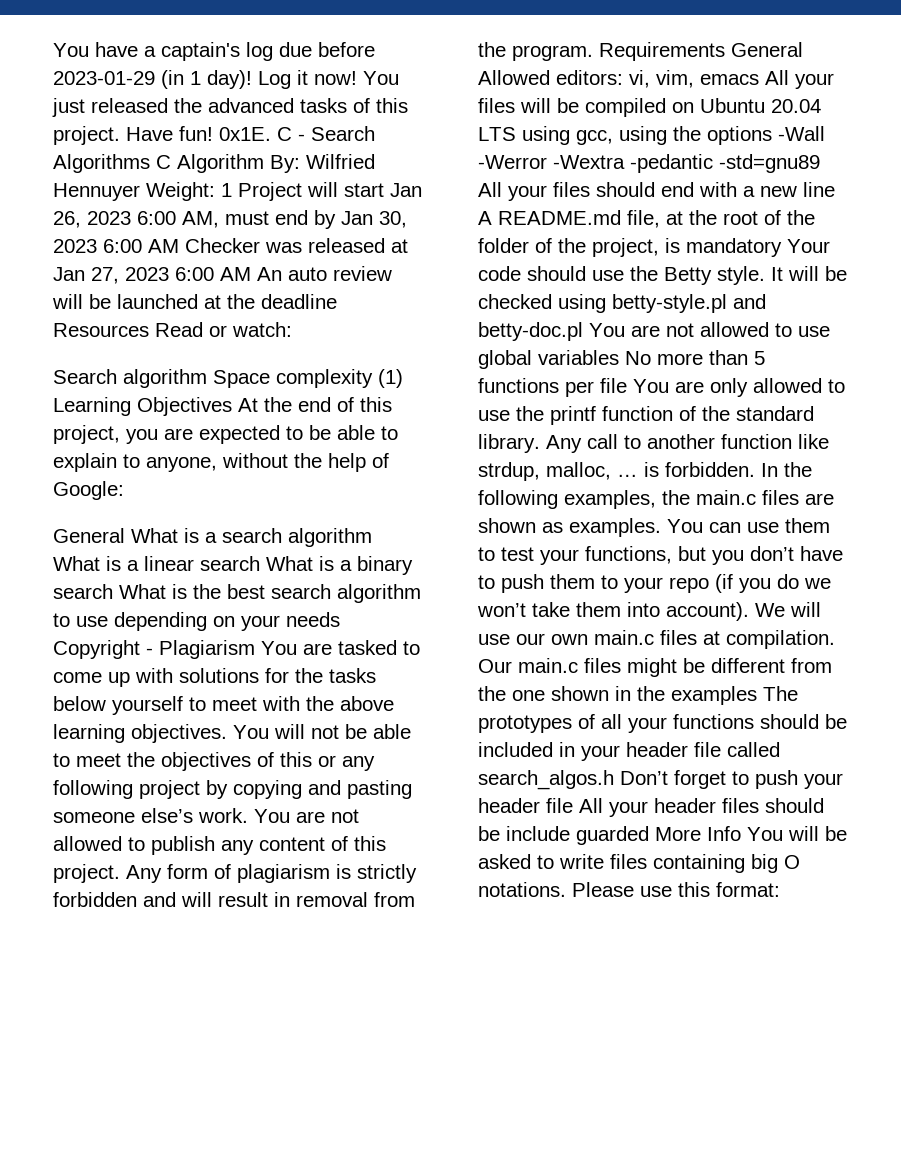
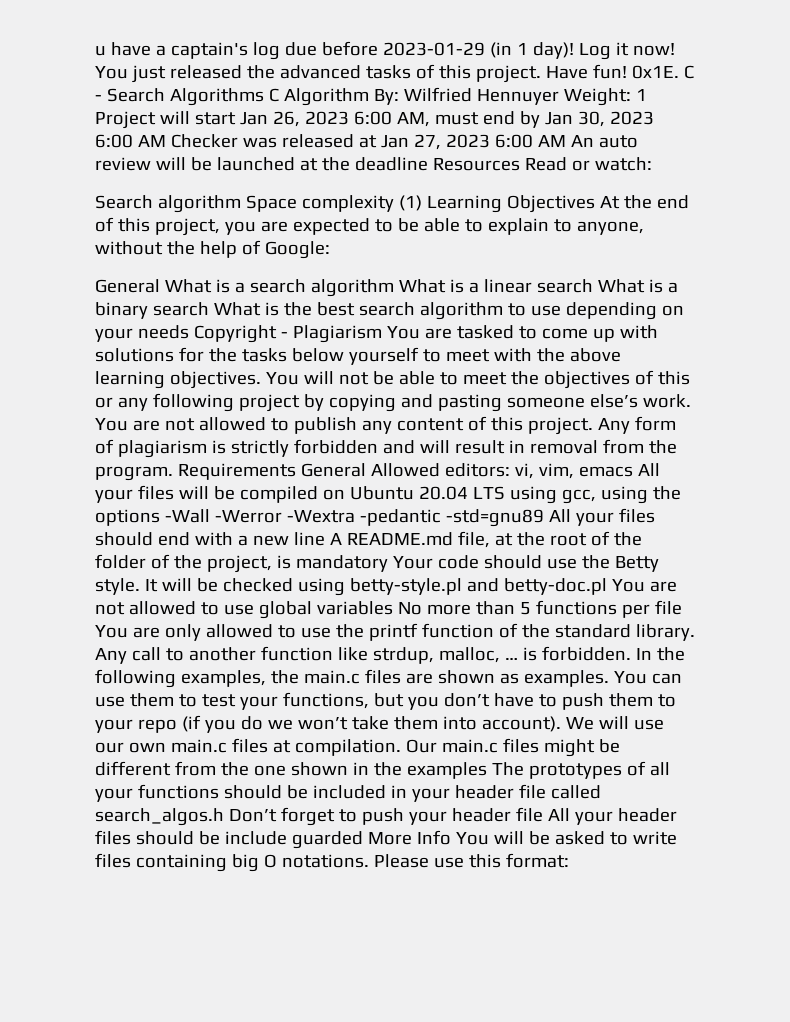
[53,43,89,57] You -> [95,46,106,56] u

